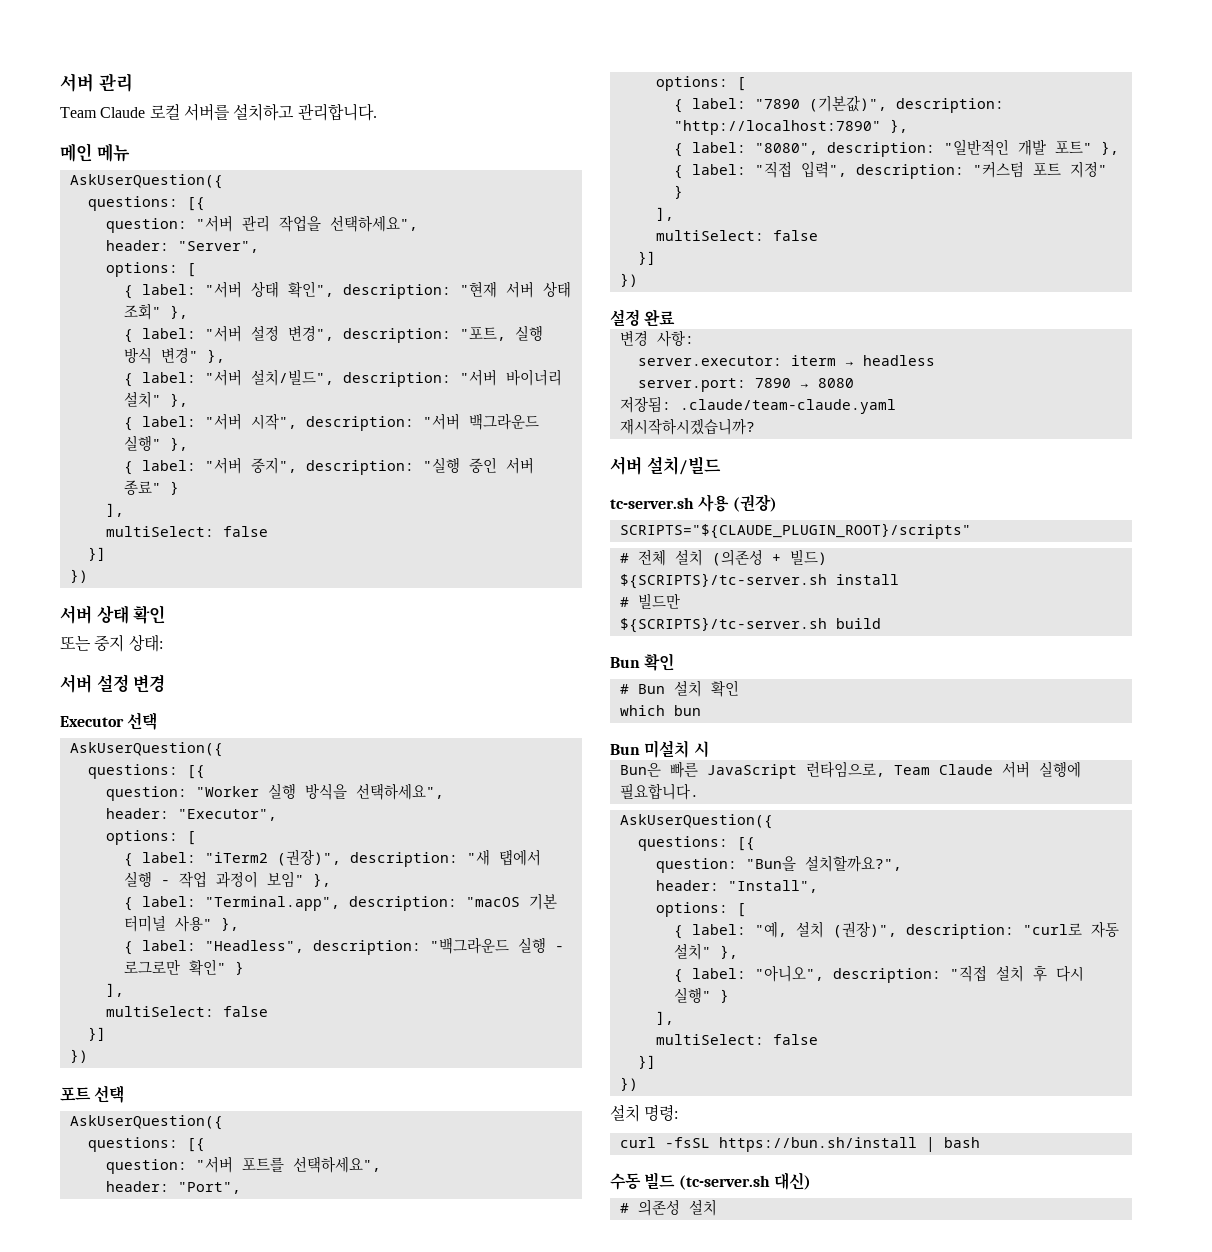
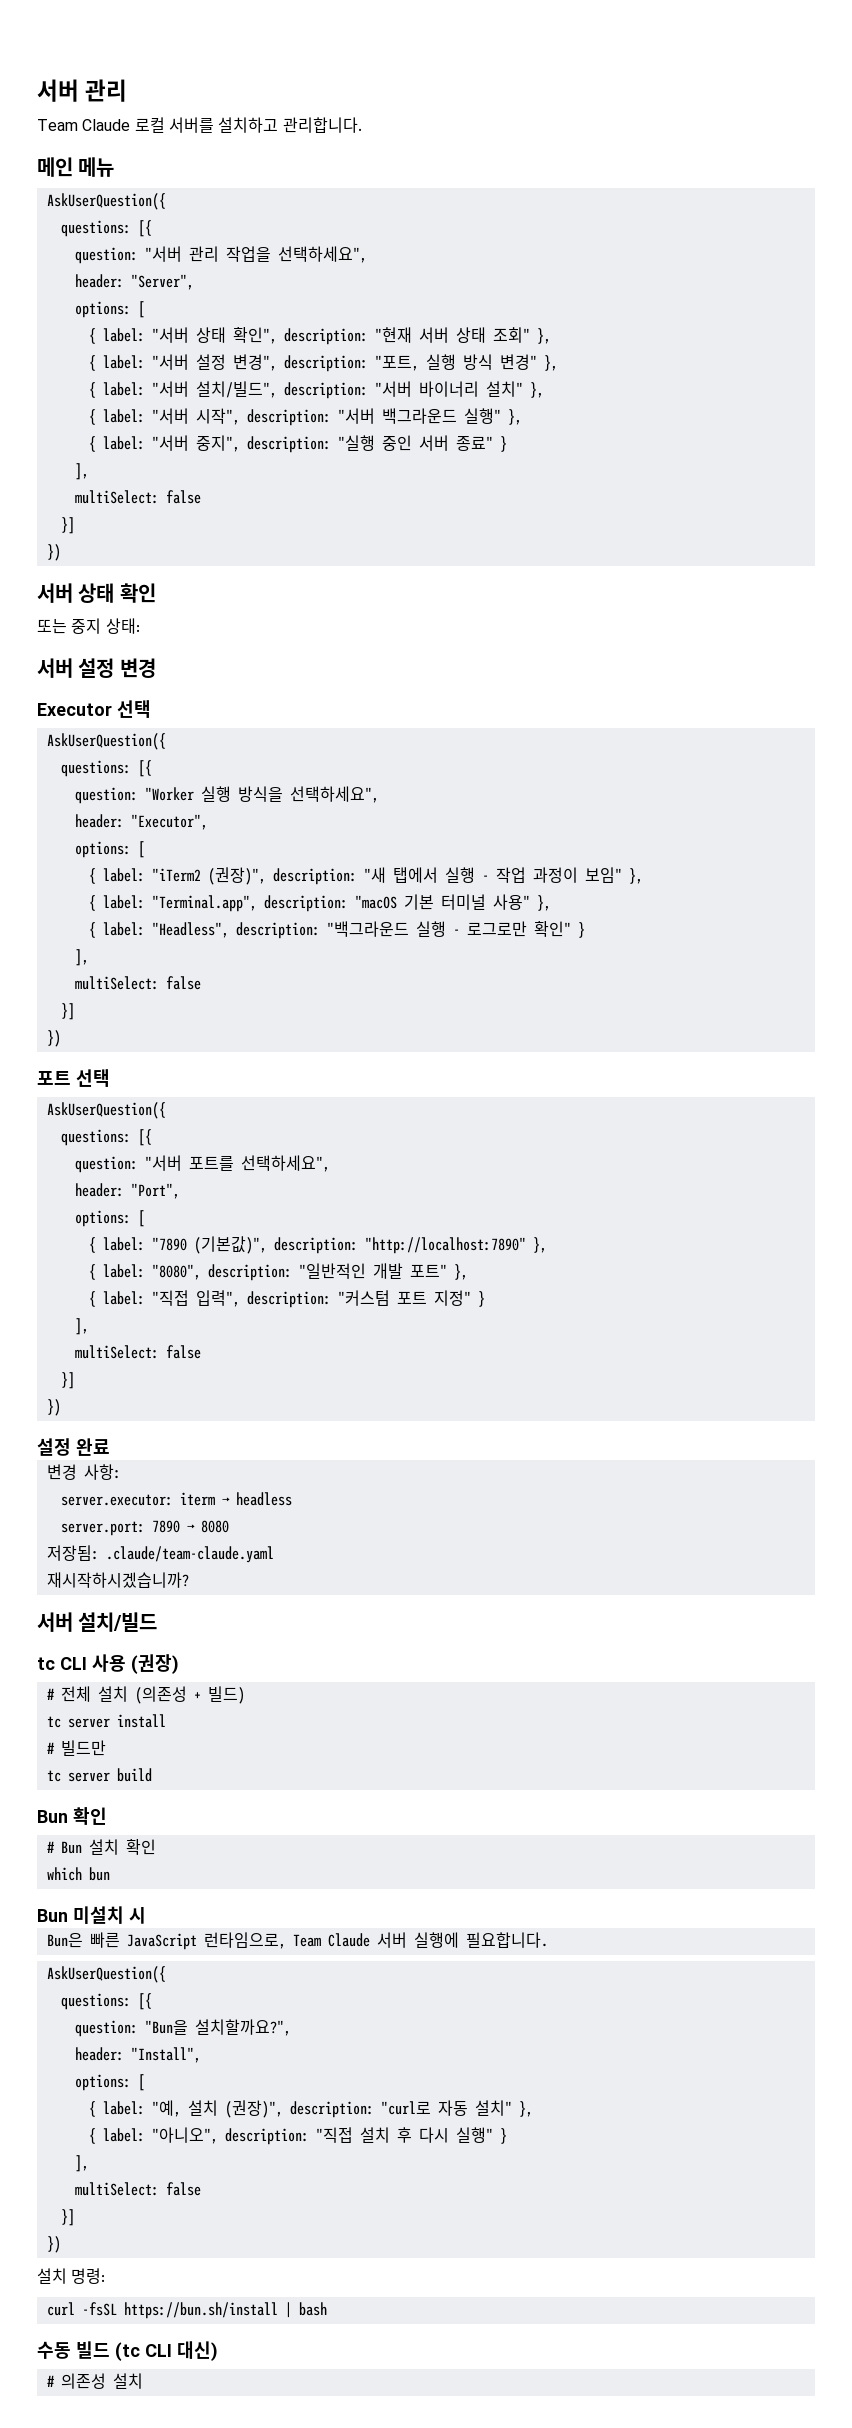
[610,497,694,509] tc-server.sh -> [37,1657,87,1670] tc CLI
[619,523,971,539] // SCRIPTS="${CLAUDE_PLUGIN_ROOT}/scripts" -> (179, 1664) none
[619,573,827,589] ${SCRIPTS}/tc-server.sh -> [46,1716,110,1728] tc server
[619,617,827,633] ${SCRIPTS}/tc-server.sh -> [46,1770,110,1782] tc server
[678,1175,770,1190] (tc-server.sh -> [115,2342,172,2361] (tc CLI

